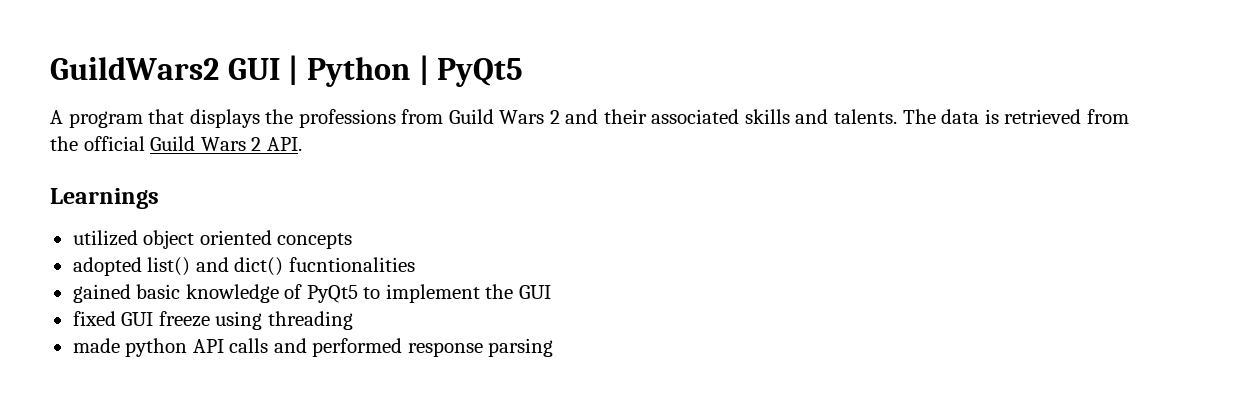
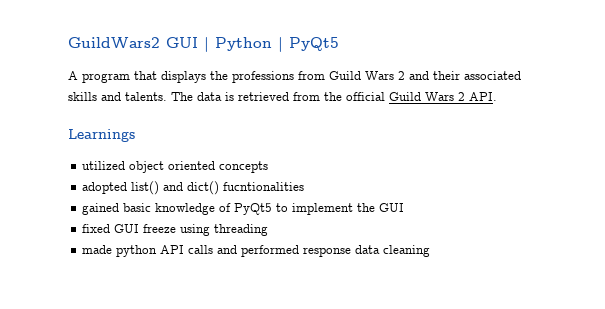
[488,338,554,357] parsing -> [355,245,431,257] data cleaning

